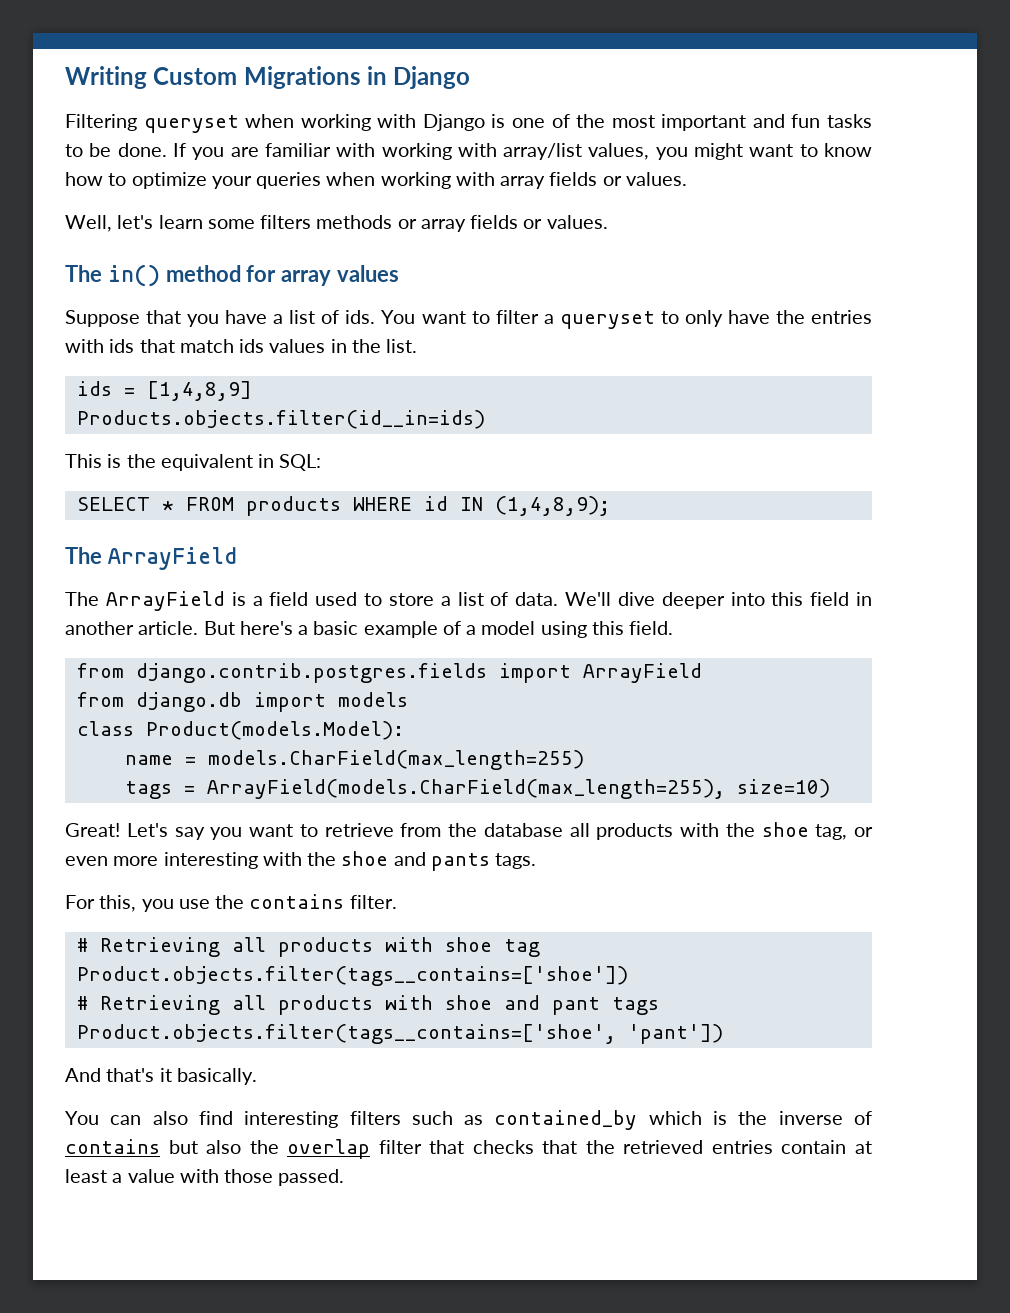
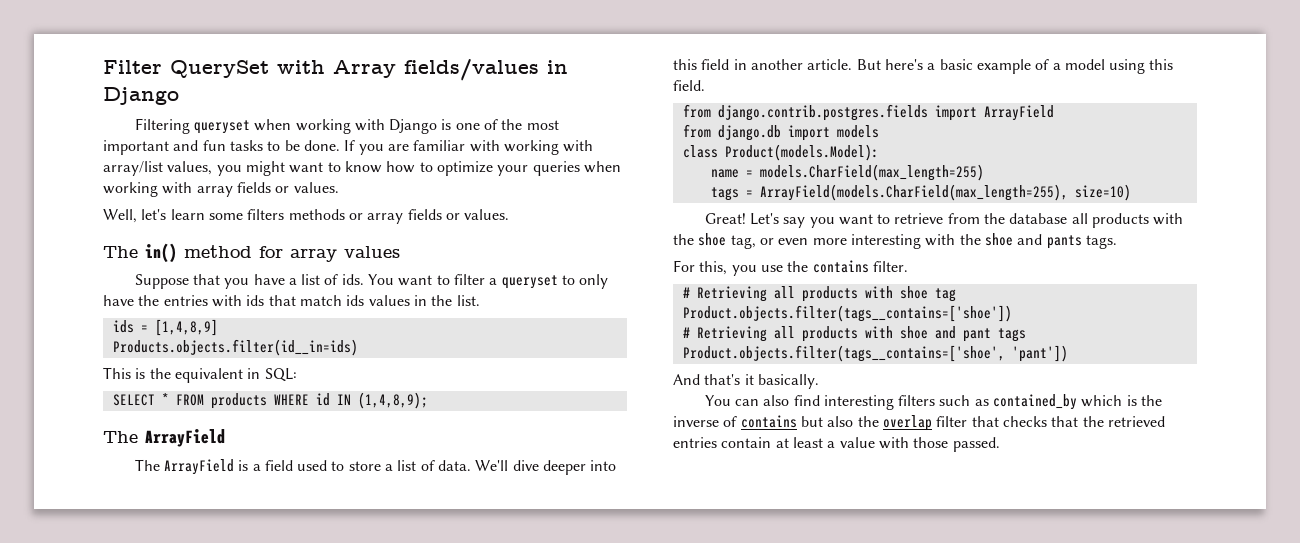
[65,66,361,89] Writing Custom Migrations -> [103,59,539,81] Filter QuerySet with Array fields/values

